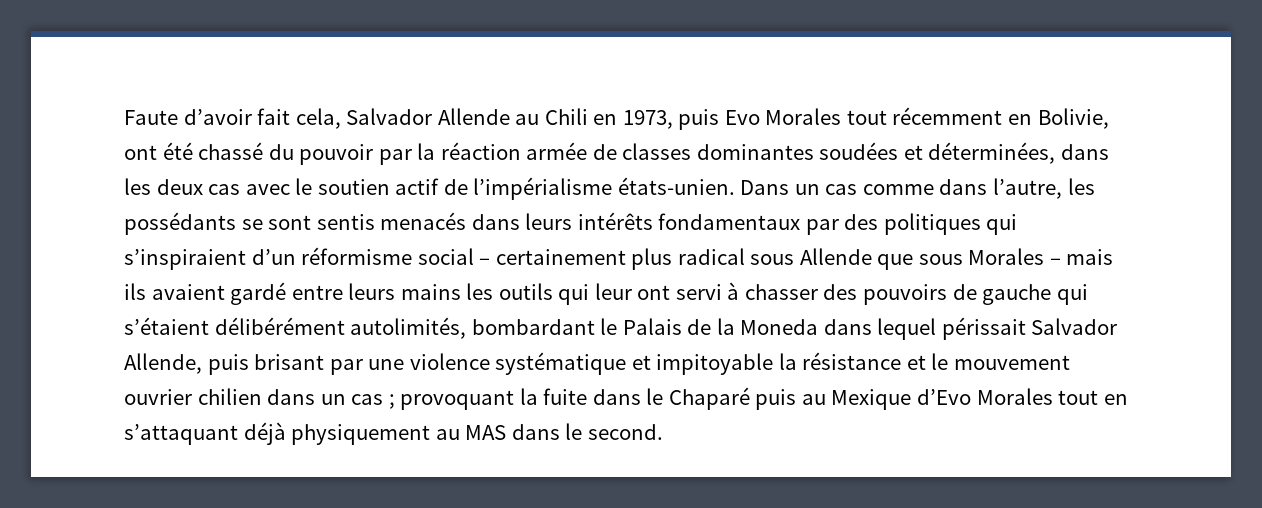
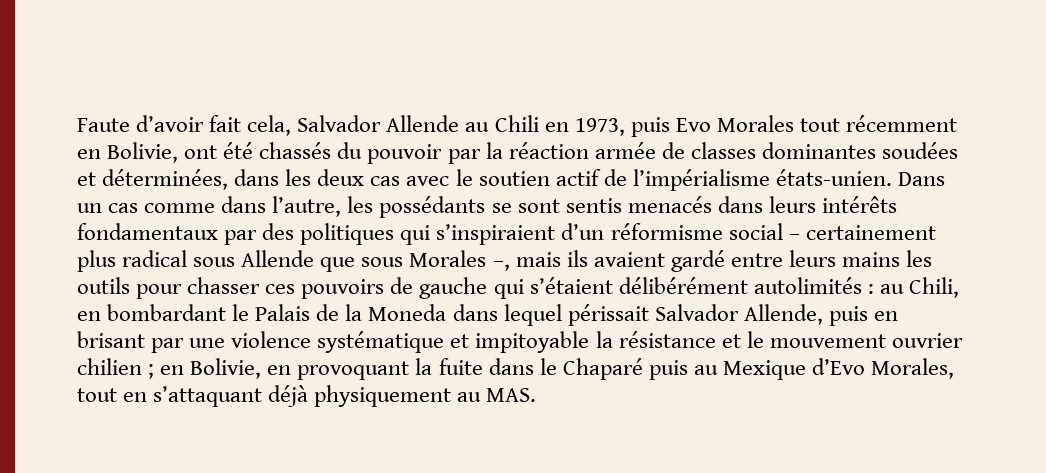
[198,142,264,160] chassé -> [259,142,332,159] chassés
[1049,258,1061,265] – -> [492,261,510,271] –,
[558,282,858,305] qui leur ont servi à chasser des -> [136,277,296,299] pour chasser ces
[350,317,467,339] autolimités, -> [753,277,959,298] [77,311,101,321] autolimités : au Chili, en
(249, 364) none -> [873,311,898,321] en
[267,389,395,409] dans un cas ; -> [148,358,292,379] ; en Bolivie, en
[976,388,1053,405] Morales -> [871,358,955,379] Morales,
[465,423,663,440] MAS dans le second. -> [486,388,537,402] MAS.

